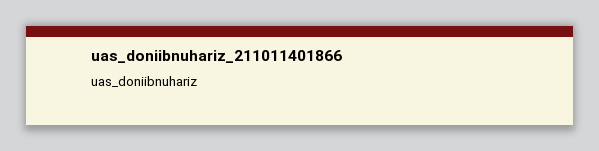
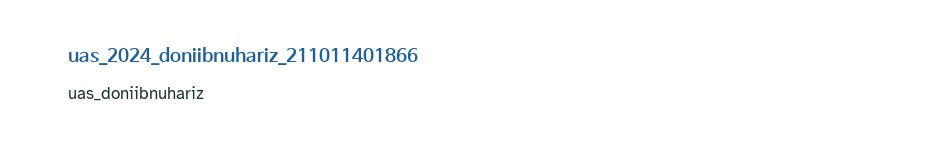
[91,50,342,63] uas_doniibnuhariz_211011401866 -> [68,47,418,65] uas_2024_doniibnuhariz_211011401866

